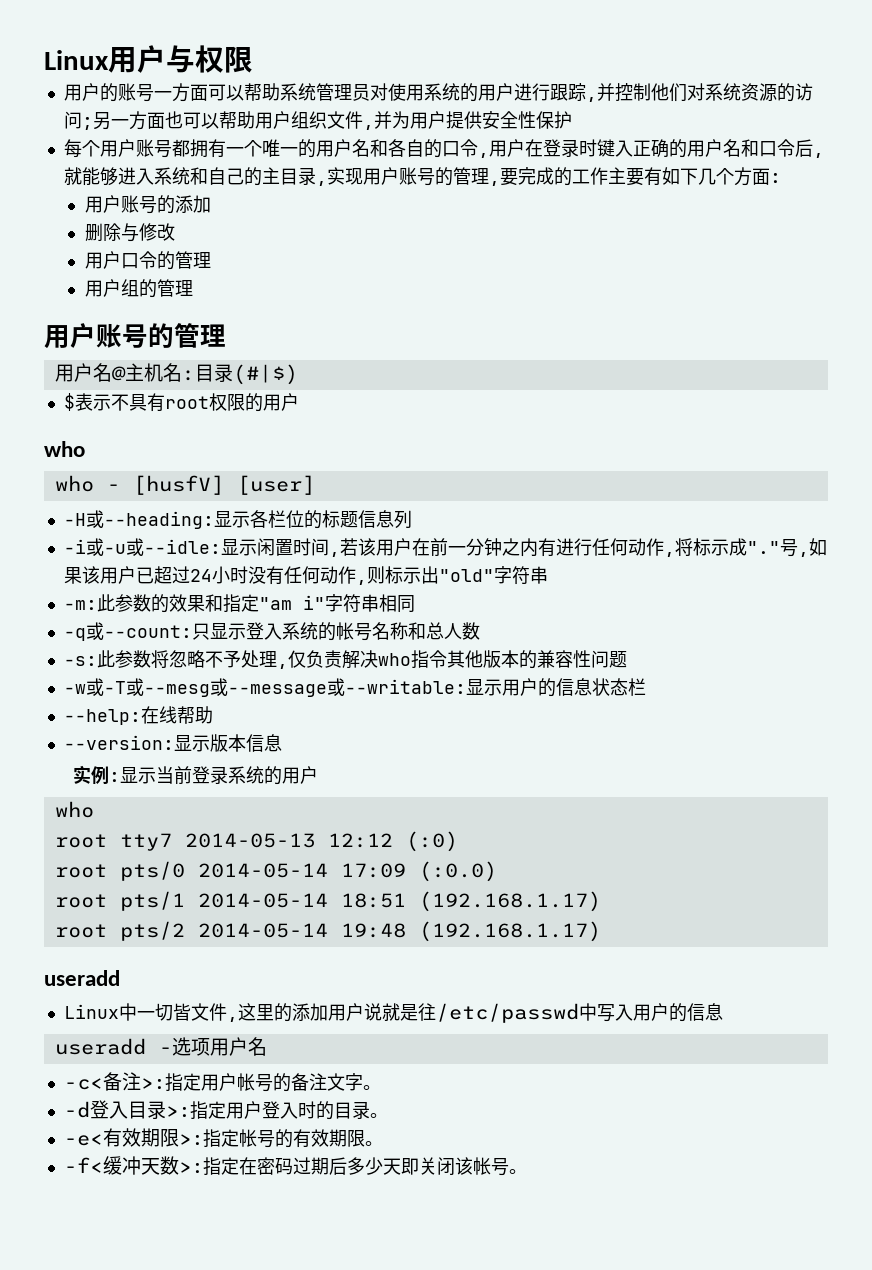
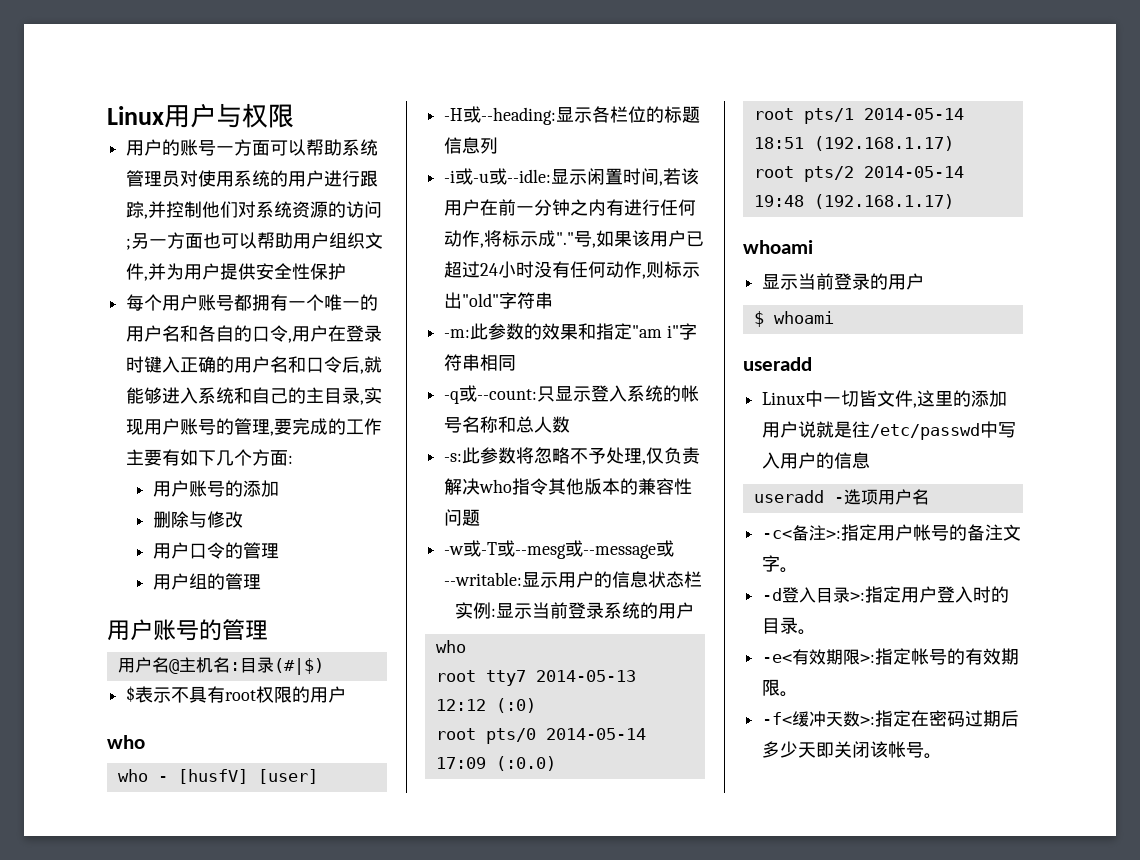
[63,706,213,725] [63,734,282,752] // --help:在线帮助 // --version:显示版本信息 -> (703, 579) none
(601, 931) none -> [743,240,813,254] [762,273,925,290] [753,311,834,327] // whoami // 显示当前登录的用户 // $ whoami

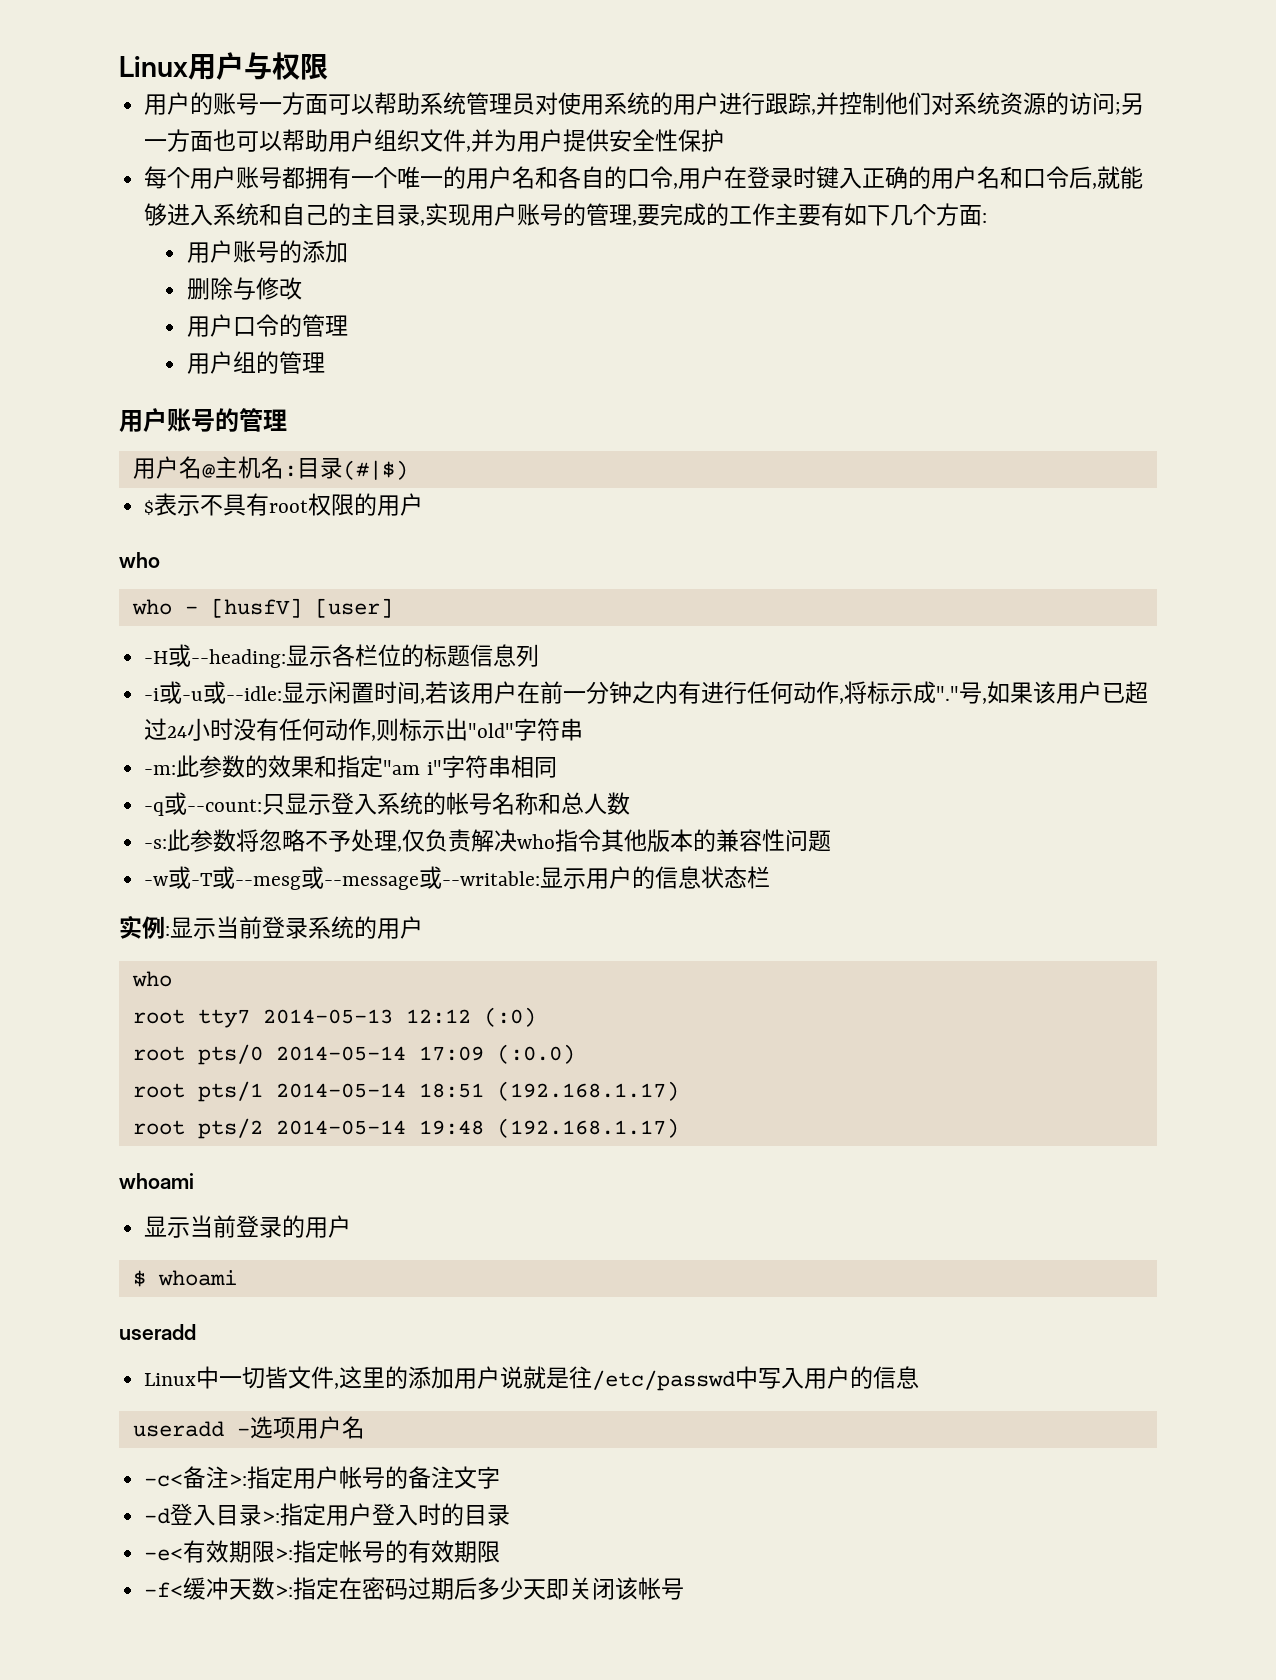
[780,567,799,573] 。 -> (501, 1477) none
[798,629,817,635] 。 -> (511, 1515) none
[780,691,799,697] 。 -> (501, 1552) none
[924,753,943,759] 。 -> (685, 1589) none

